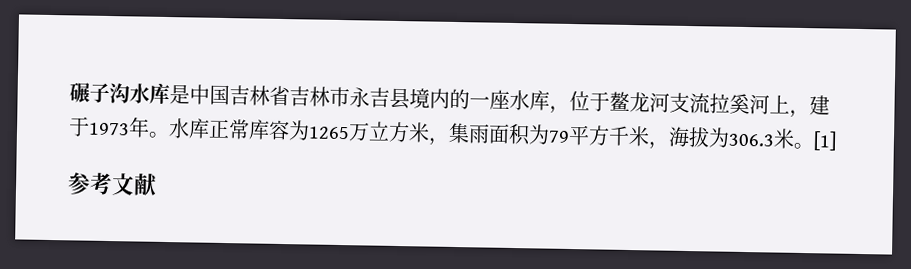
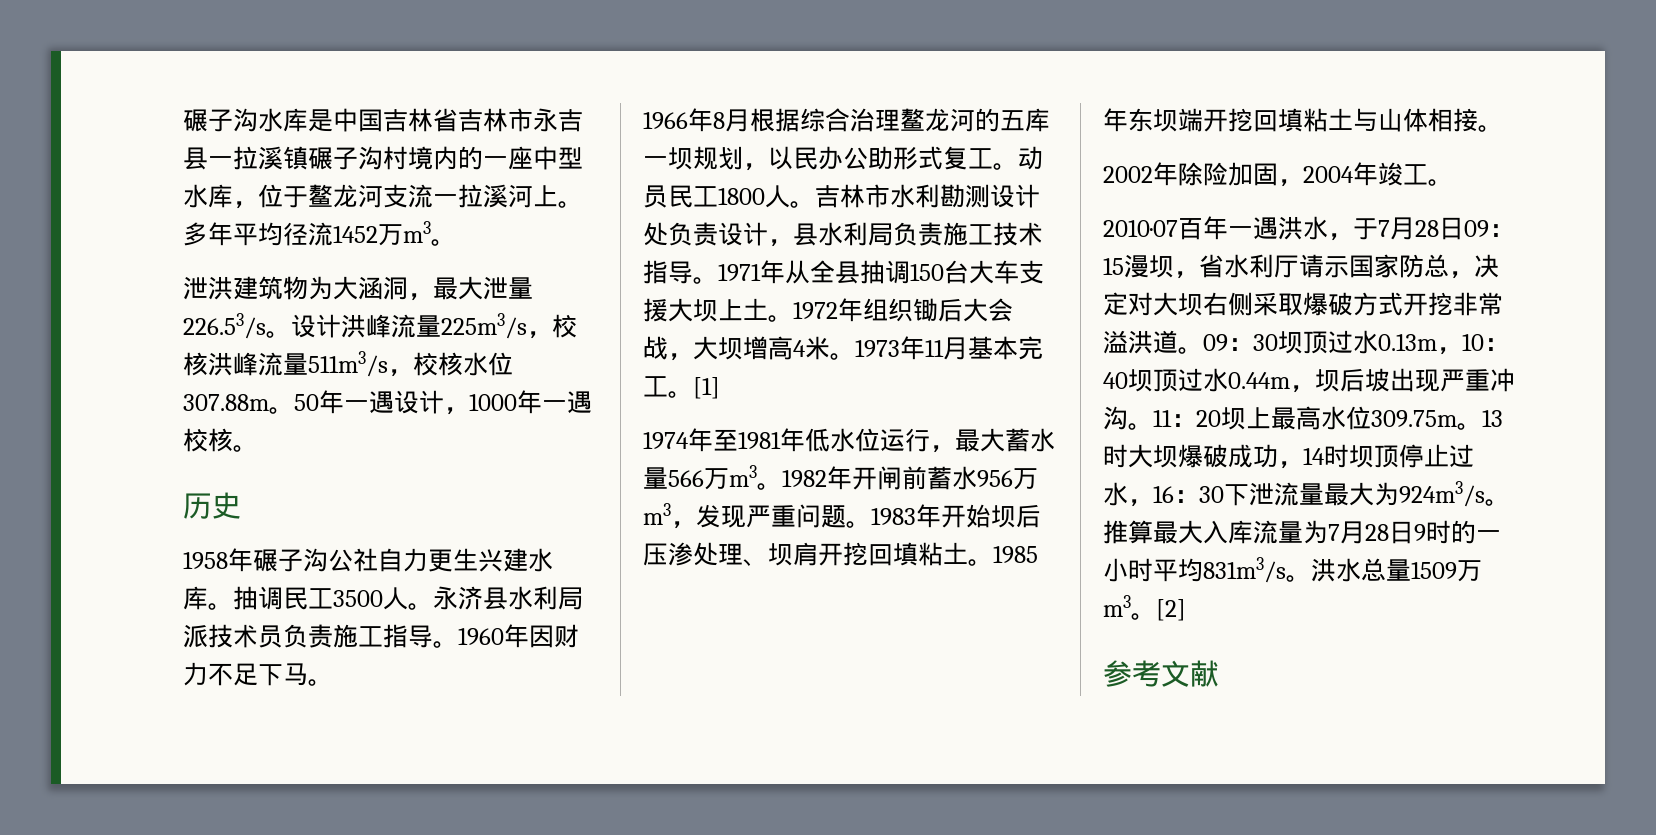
(410, 98) none -> [208,146,408,170] 一拉溪镇碾子沟村
(510, 99) none -> [533,146,583,170] 中型
[709,93,830,119] [68,116,837,151] 拉奚河上，建于1973年。水库正常库容为1265万立方米，集雨面积为79平方千米，海拔为306.3米。[1] -> [433,184,583,208] [183,221,456,246] [183,276,533,301] [183,313,577,339] [183,351,513,377] [183,390,592,415] [183,428,258,452] [183,492,241,519] [183,548,553,572] [183,586,583,610] [183,624,579,648] [183,662,333,686] [643,108,1050,132] [643,146,1043,171] [643,184,1040,208] [643,222,1043,247] [643,260,1044,284] [643,298,1013,322] [643,336,1043,361] [643,376,720,399] [643,428,1055,453] [643,465,1038,490] [643,503,1041,529] [643,542,1038,566] [1103,108,1503,132] [1103,162,1453,187] [1103,216,1514,241] [1103,254,1499,279] [1103,292,1503,316] [1103,330,1509,355] [1103,368,1515,393] [1103,406,1503,430] [1103,444,1474,469] [1103,481,1510,507] [1103,520,1501,544] [1103,557,1482,583] [1103,595,1186,621] 一拉溪河上。多年平均径流1452万m3。 // 泄洪建筑物为大涵洞，最大泄量226.53/s。设计洪峰流量225m3/s，校核洪峰流量511m3/s，校核水位307.88m。50年一遇设计，1000年一遇校核。 // 历史 // 1958年碾子沟公社自力更生兴建水库。抽调民工3500人。永济县水利局派技术员负责施工指导。1960年因财力不足下马。 // 1966年8月根据综合治理鳌龙河的五库一坝规划，以民办公助形式复工。动员民工1800人。吉林市水利勘测设计处负责设计，县水利局负责施工技术指导。1971年从全县抽调150台大车支援大坝上土。1972年组织锄后大会战，大坝增高4米。1973年11月基本完工。[1] // 1974年至1981年低水位运行，最大蓄水量566万m3。1982年开闸前蓄水956万m3，发现严重问题。1983年开始坝后压渗处理、坝肩开挖回填粘土。1985年东坝端开挖回填粘土与山体相接。 // 2002年除险加固，2004年竣工。 // 2010·07百年一遇洪水，于7月28日09：15漫坝，省水利厅请示国家防总，决定对大坝右侧采取爆破方式开挖非常溢洪道。09：30坝顶过水0.13m，10：40坝顶过水0.44m，坝后坡出现严重冲沟。11：20坝上最高水位309.75m。13时大坝爆破成功，14时坝顶停止过水，16：30下泄流量最大为924m3/s。推算最大入库流量为7月28日9时的一小时平均831m3/s。洪水总量1509万m3。[2]

